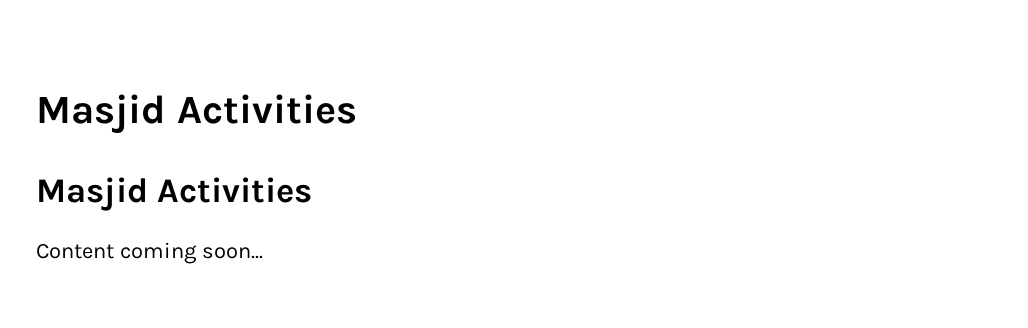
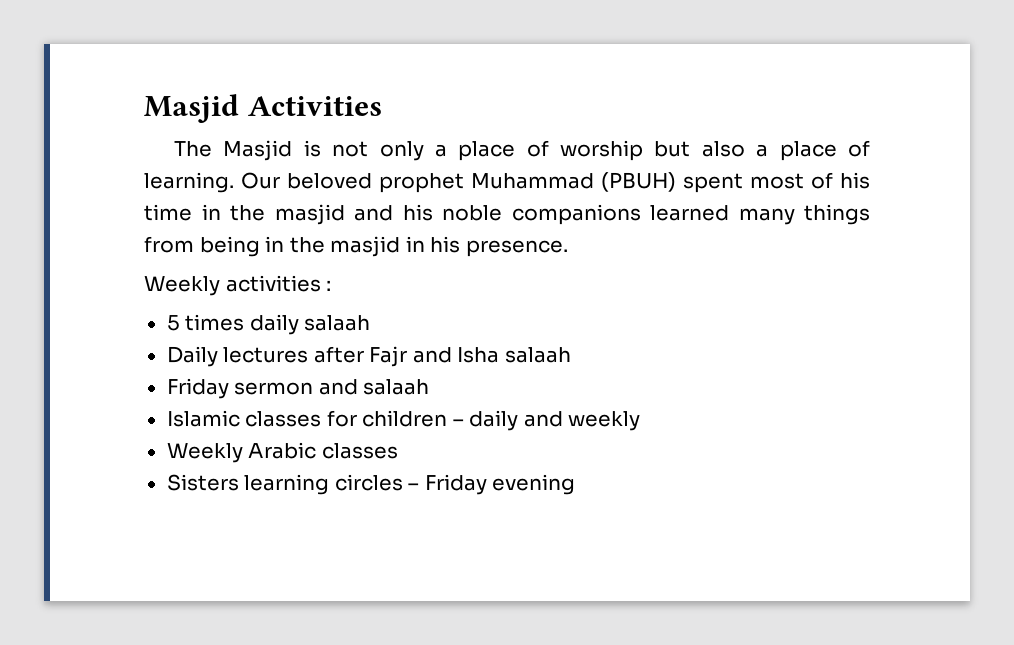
[36,94,357,134] [36,177,313,211] [36,242,263,264] Masjid Activities // Masjid Activities // Content coming soon... -> [144,94,382,123] [173,140,870,161] [144,172,870,193] [144,204,870,225] [144,236,568,257] [144,275,332,296] [166,314,371,335] [166,346,571,367] [166,378,430,399] [166,410,641,431] [166,442,398,463] [166,474,576,495] Masjid Activities // The Masjid is not only a place of worship but also a place of learning. Our beloved prophet Muhammad (PBUH) spent most of his time in the masjid and his noble companions learned many things from being in the masjid in his presence. // Weekly activities : // 5 times daily salaah // Daily lectures after Fajr and Isha salaah // Friday sermon and salaah // Islamic classes for children – daily and weekly // Weekly Arabic classes // Sisters learning circles – Friday evening

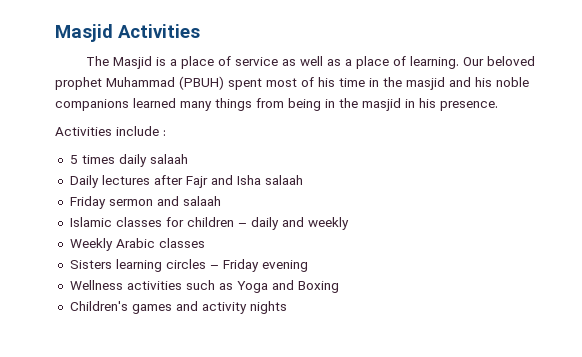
[332,140,745,161] not only a place of worship but also -> [169,56,341,69] a place of service as well as
[144,275,321,296] Weekly activities -> [55,126,159,136] Activities include
(576, 484) none -> [69,280,339,293] [69,301,287,314] // Wellness activities such as Yoga and Boxing // Children's games and activity nights

